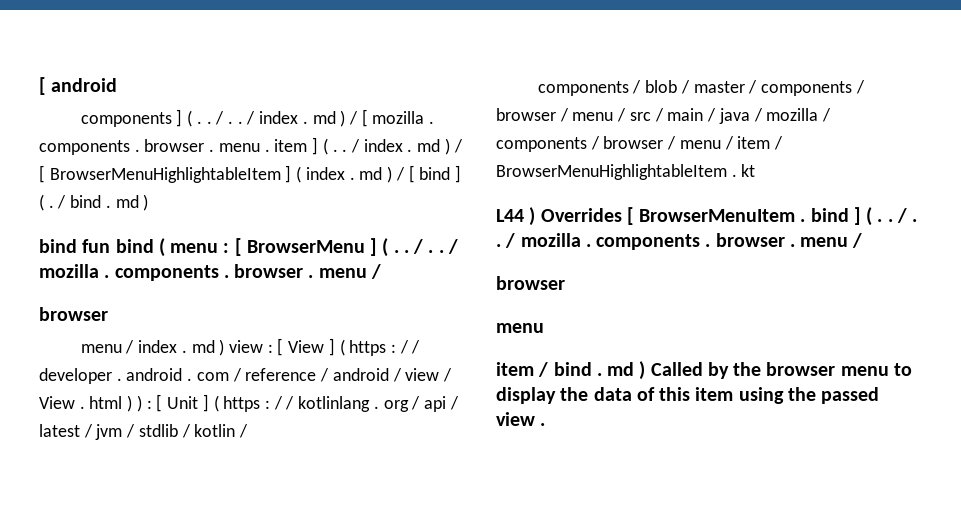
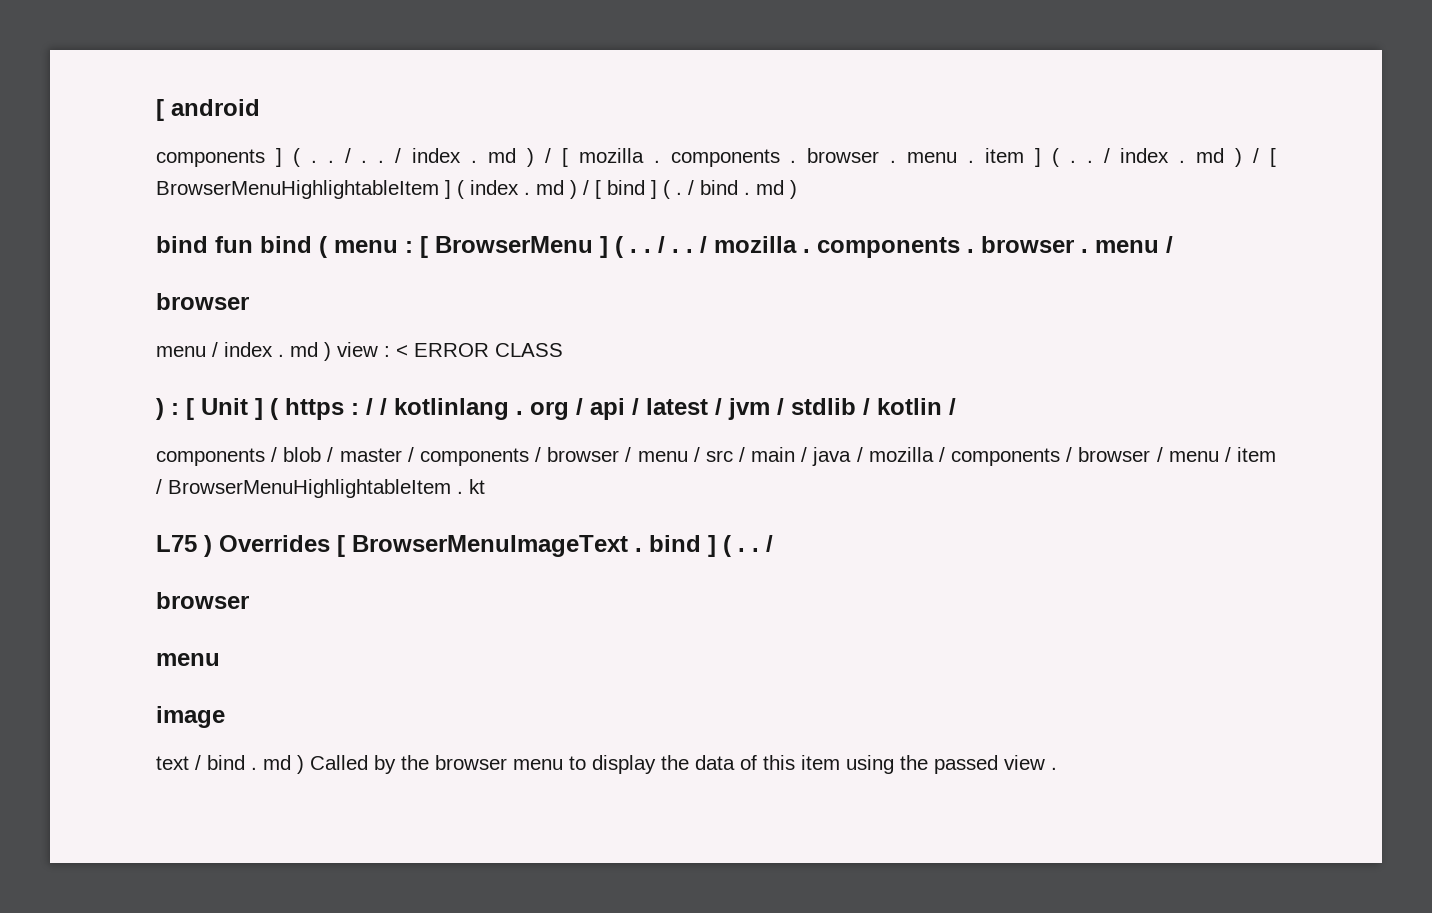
[277,338,421,356] [39,368,452,384] [39,395,133,412] [ View ] ( https : / / developer . android . com / reference / android / view / View . html ) -> [396,343,563,357] < ERROR CLASS //
[496,209,524,222] L44 -> [156,535,197,552] L75
[639,209,796,222] BrowserMenuItem -> [352,535,628,557] BrowserMenuImageText
[912,219,918,222] [496,233,863,250] . . / mozilla . components . browser . menu / -> (773, 543) none
[496,362,534,376] item -> [156,706,225,728] [156,756,189,770] image // text

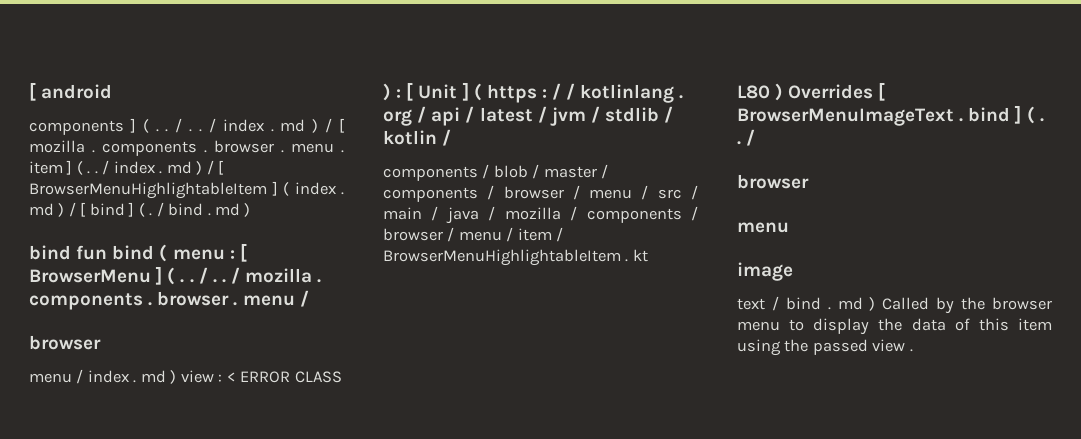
[156,535,197,552] L75 -> [737,85,770,99] L80

